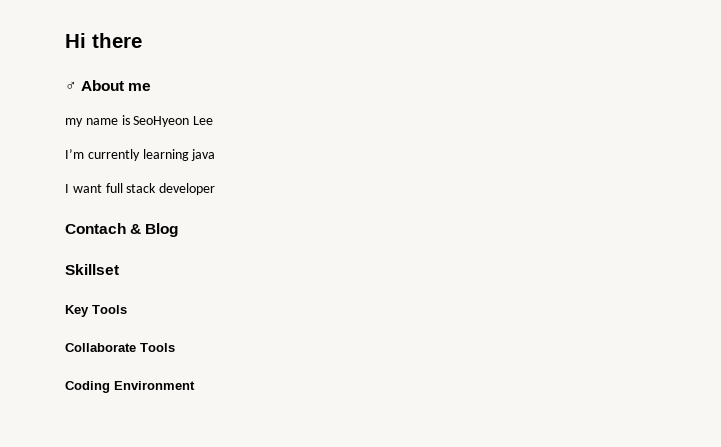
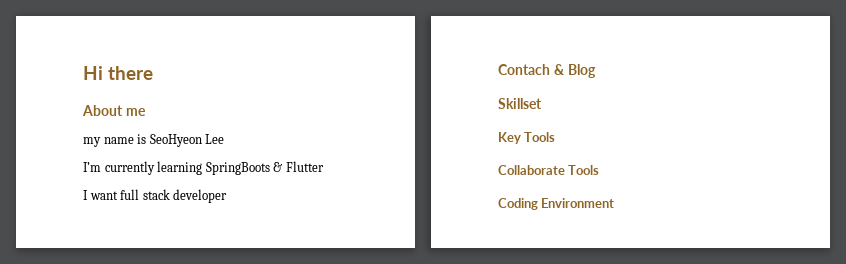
[65,81,77,91] ♂ -> (154, 73) none
[191,149,216,161] java -> [205,161,324,175] SpringBoots & Flutter

